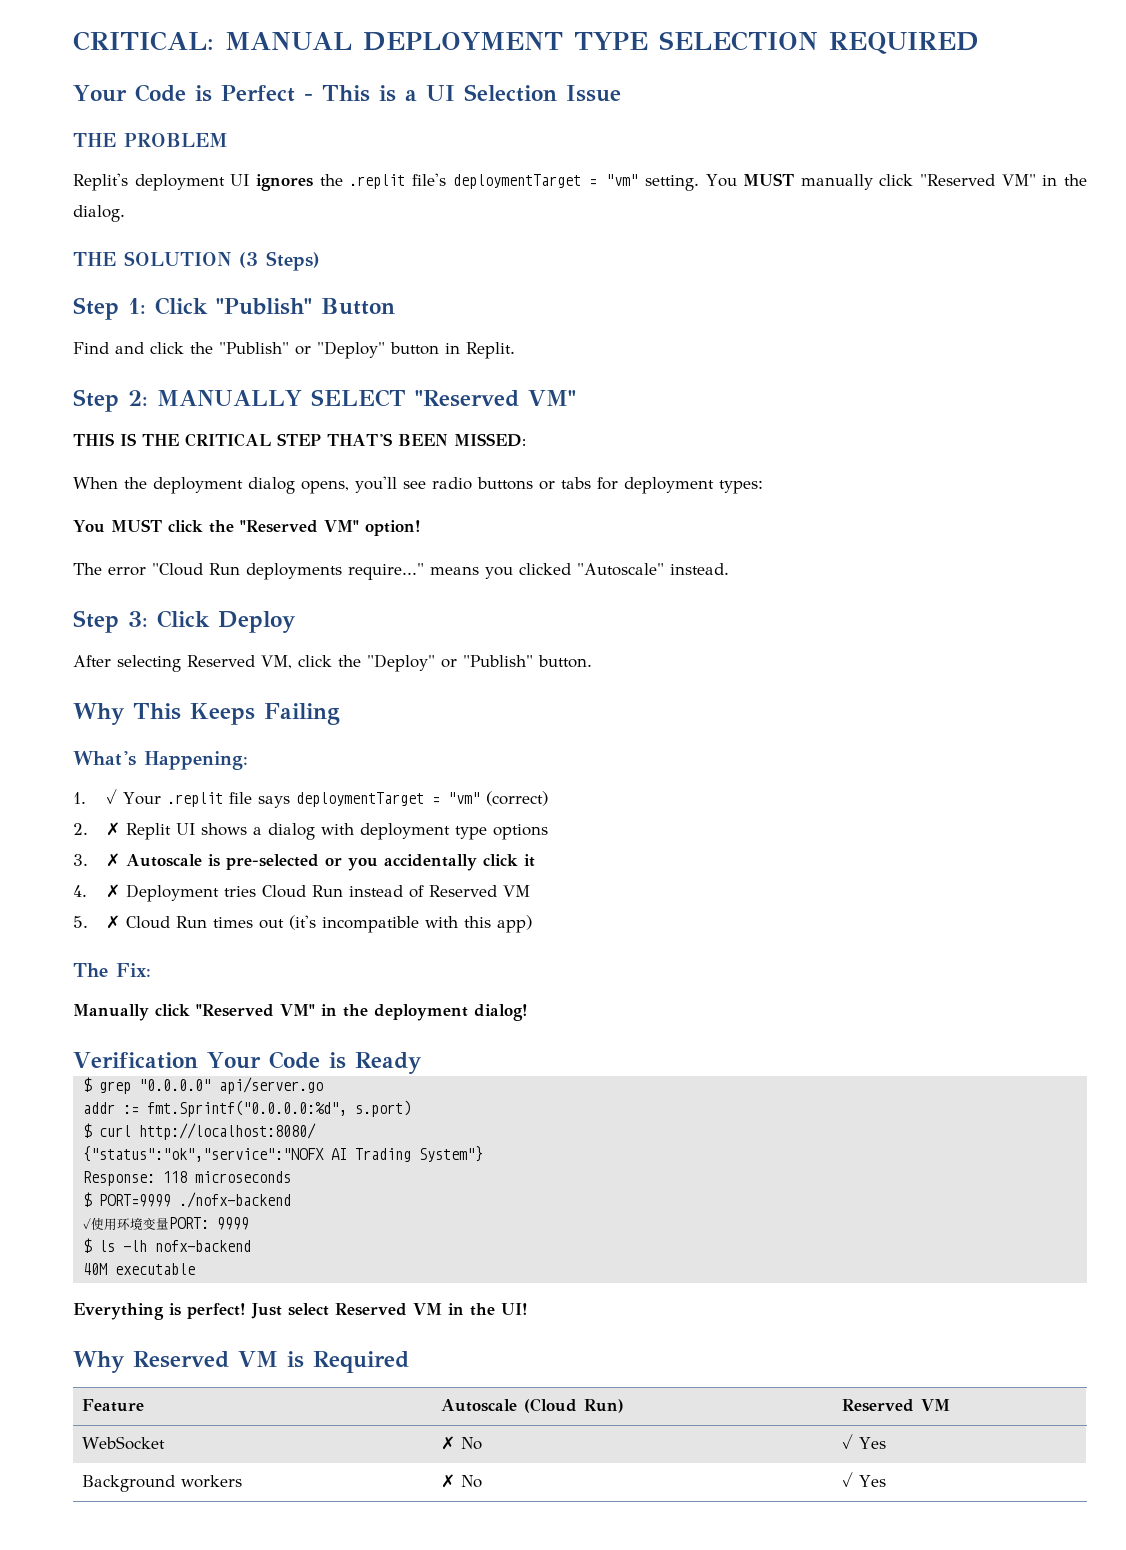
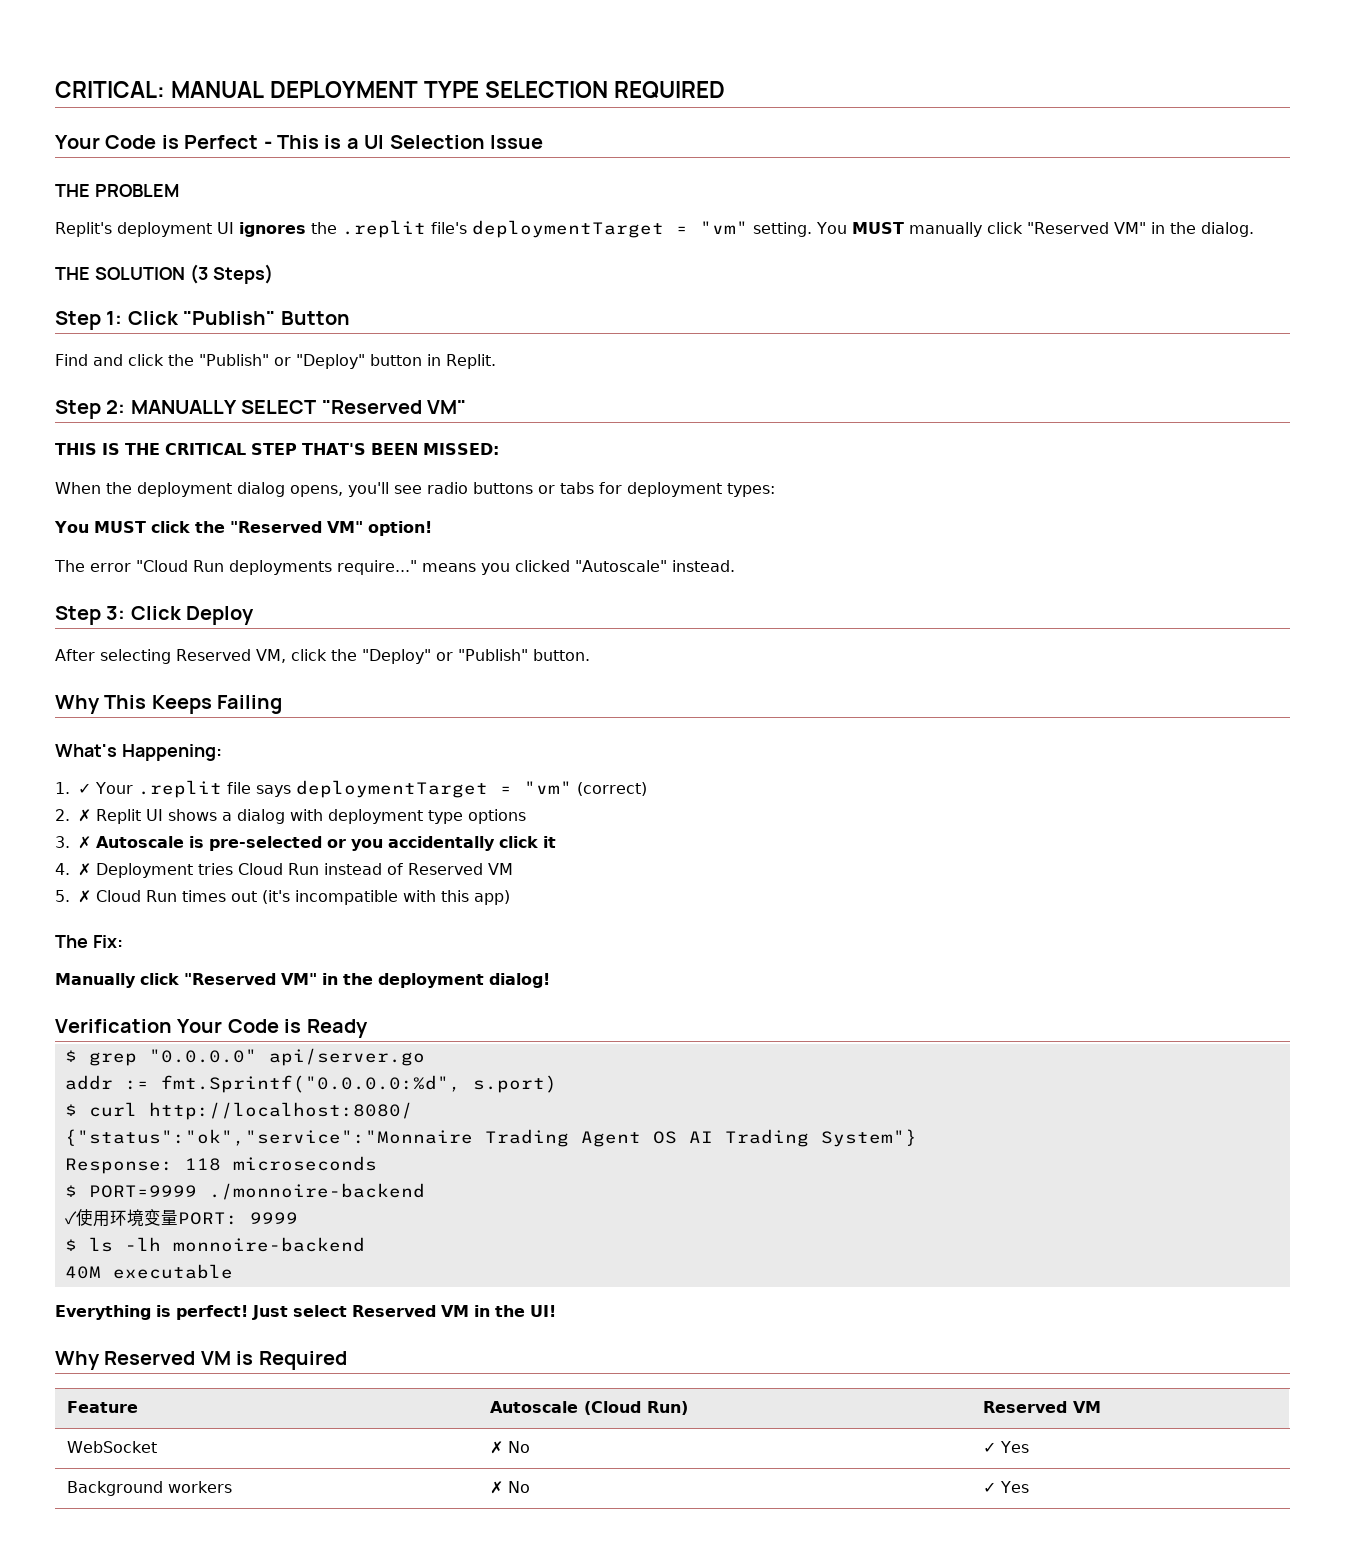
[83,1146,325,1162] {"status":"ok","service":"NOFX -> [64,1129,677,1147] {"status":"ok","service":"Monnaire Trading Agent OS
[179,1192,292,1208] ./nofx-backend -> [208,1183,425,1200] ./monnoire-backend
[155,1240,252,1252] nofx-backend -> [172,1237,365,1252] monnoire-backend

